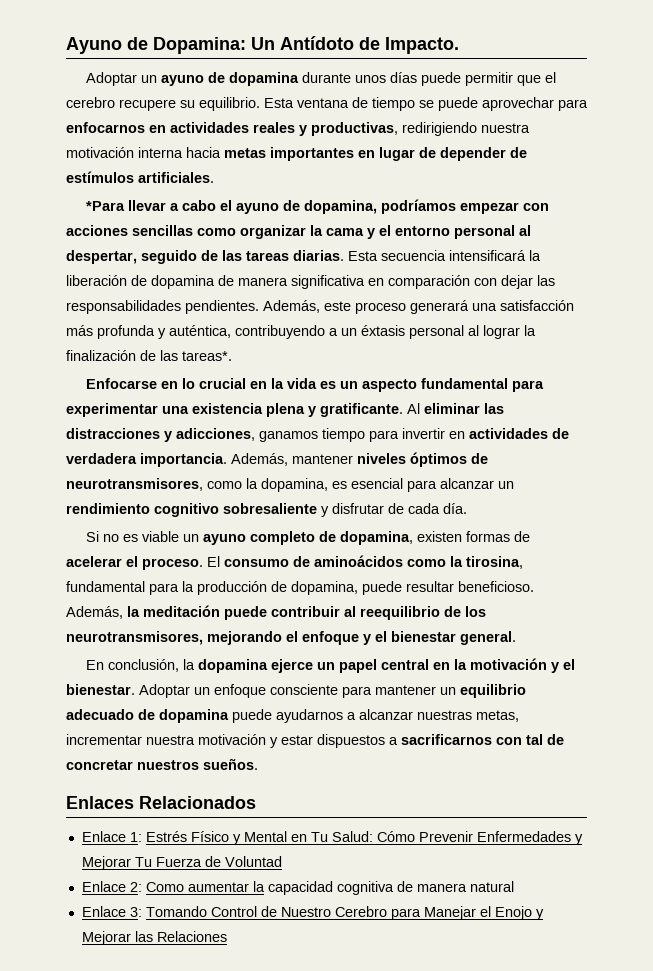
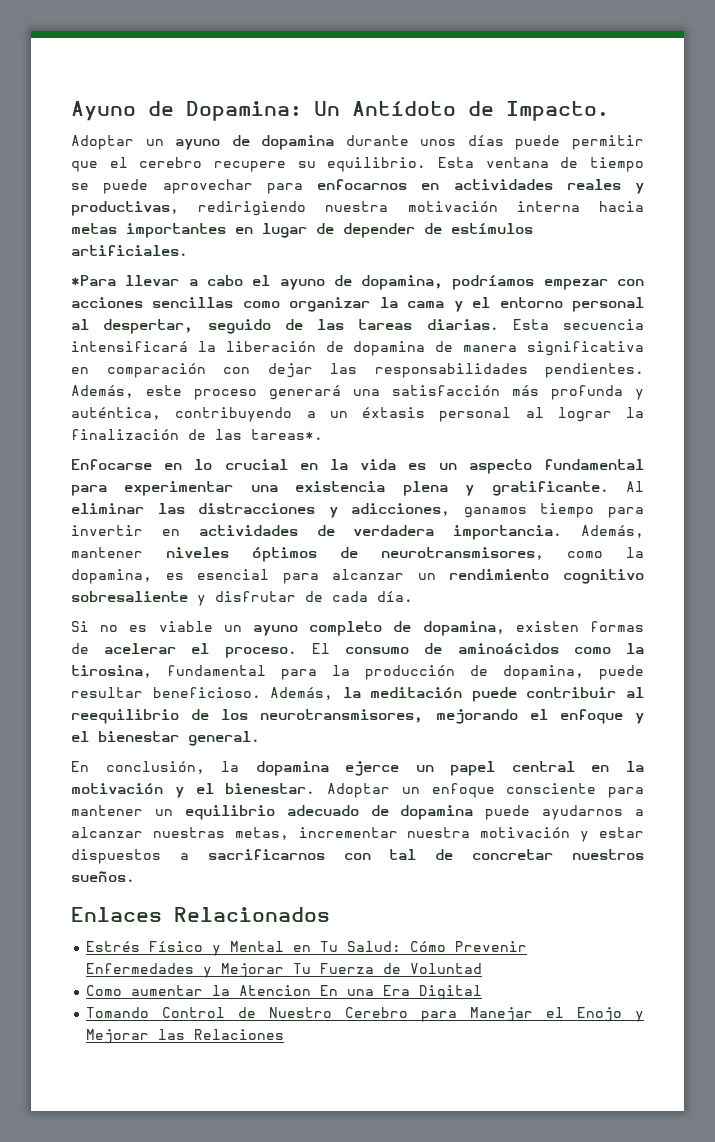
[81,831,142,842] Enlace 1: -> (330, 914) none
[81,881,142,892] Enlace 2: -> (483, 968) none
[267,881,514,895] [81,906,142,917] capacidad cognitiva de manera natural // Enlace 3: -> [239,985,483,1000] Atencion En una Era Digital //

